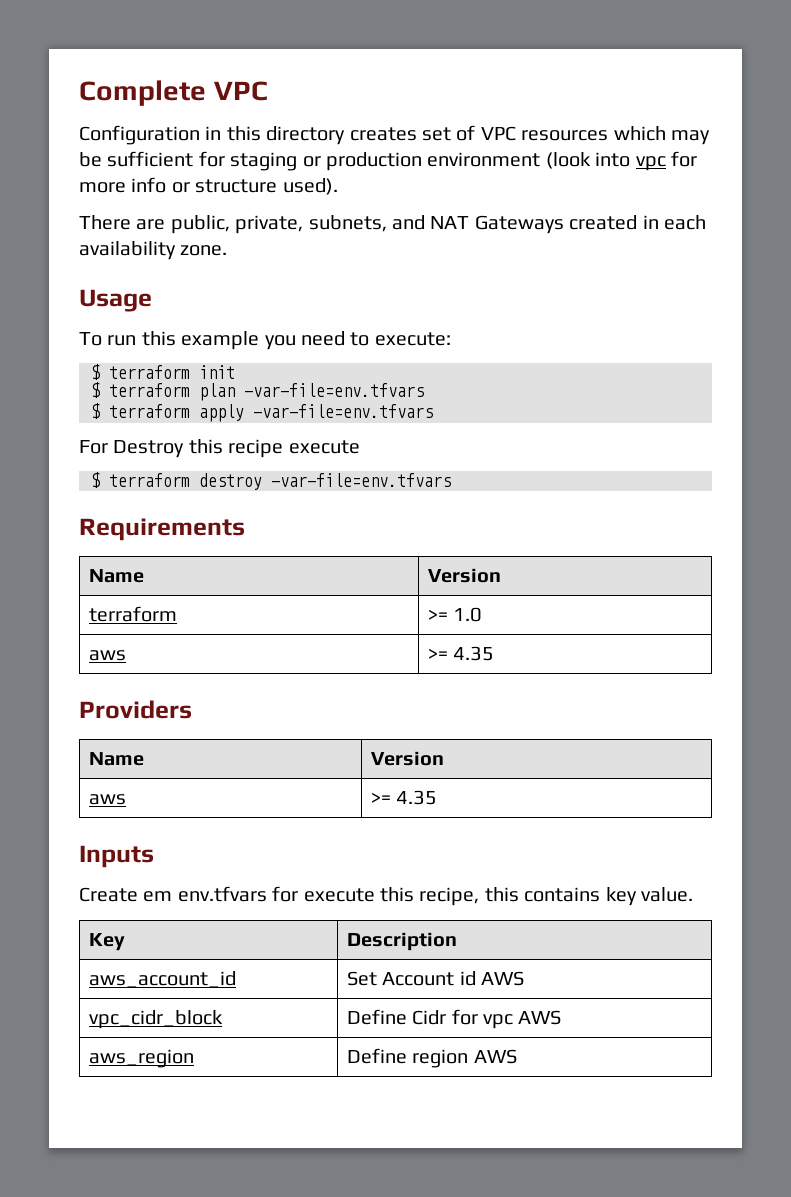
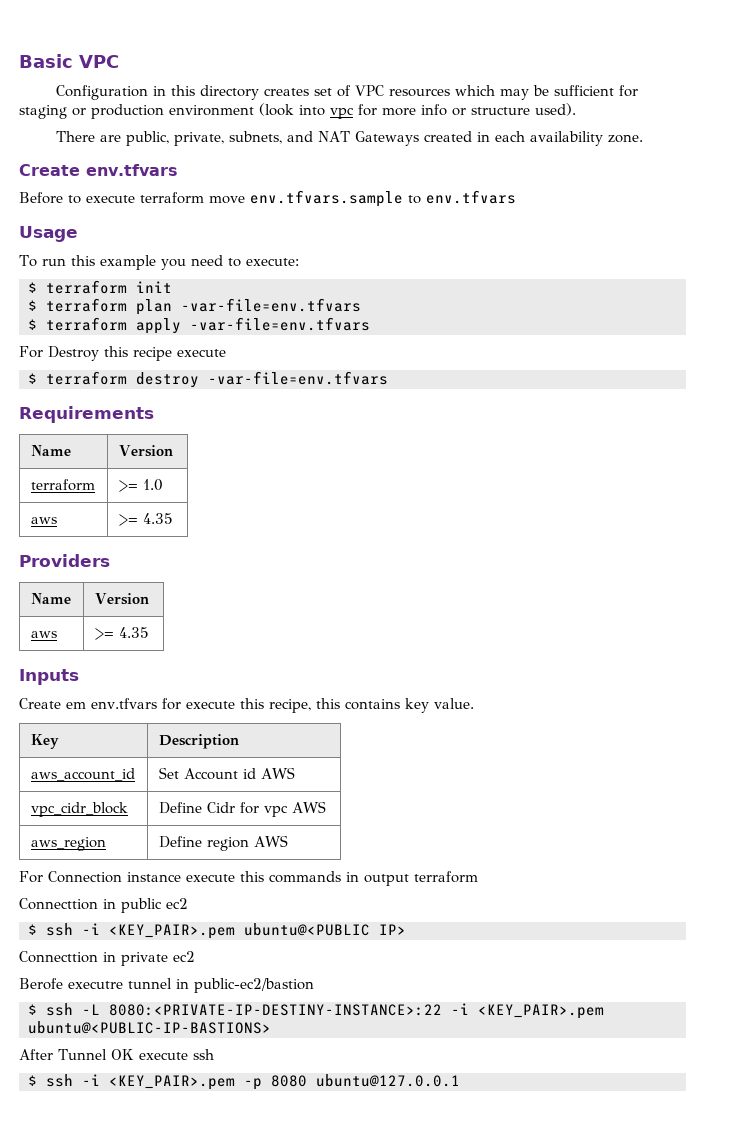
[79,80,206,106] Complete -> [19,54,73,68] Basic
(228, 250) none -> [19,164,178,176] [19,190,516,207] // Create env.tfvars // Before to execute terraform move env.tfvars.sample to env.tfvars
(517, 1056) none -> [19,871,478,886] [19,898,188,913] [28,923,406,939] [19,951,195,966] [19,978,314,993] [28,1003,604,1019] [28,1021,271,1034] [19,1049,214,1060] [28,1074,460,1090] // For Connection instance execute this commands in output terraform // Connecttion in public ec2 // $ ssh -i <KEY_PAIR>.pem ubuntu@<PUBLIC IP> // Connecttion in private ec2 // Berofe executre tunnel in public-ec2/bastion // $ ssh -L 8080:<PRIVATE-IP-DESTINY-INSTANCE>:22 -i <KEY_PAIR>.pem ubuntu@<PUBLIC-IP-BASTIONS> // After Tunnel OK execute ssh // $ ssh -i <KEY_PAIR>.pem -p 8080 ubuntu@127.0.0.1

